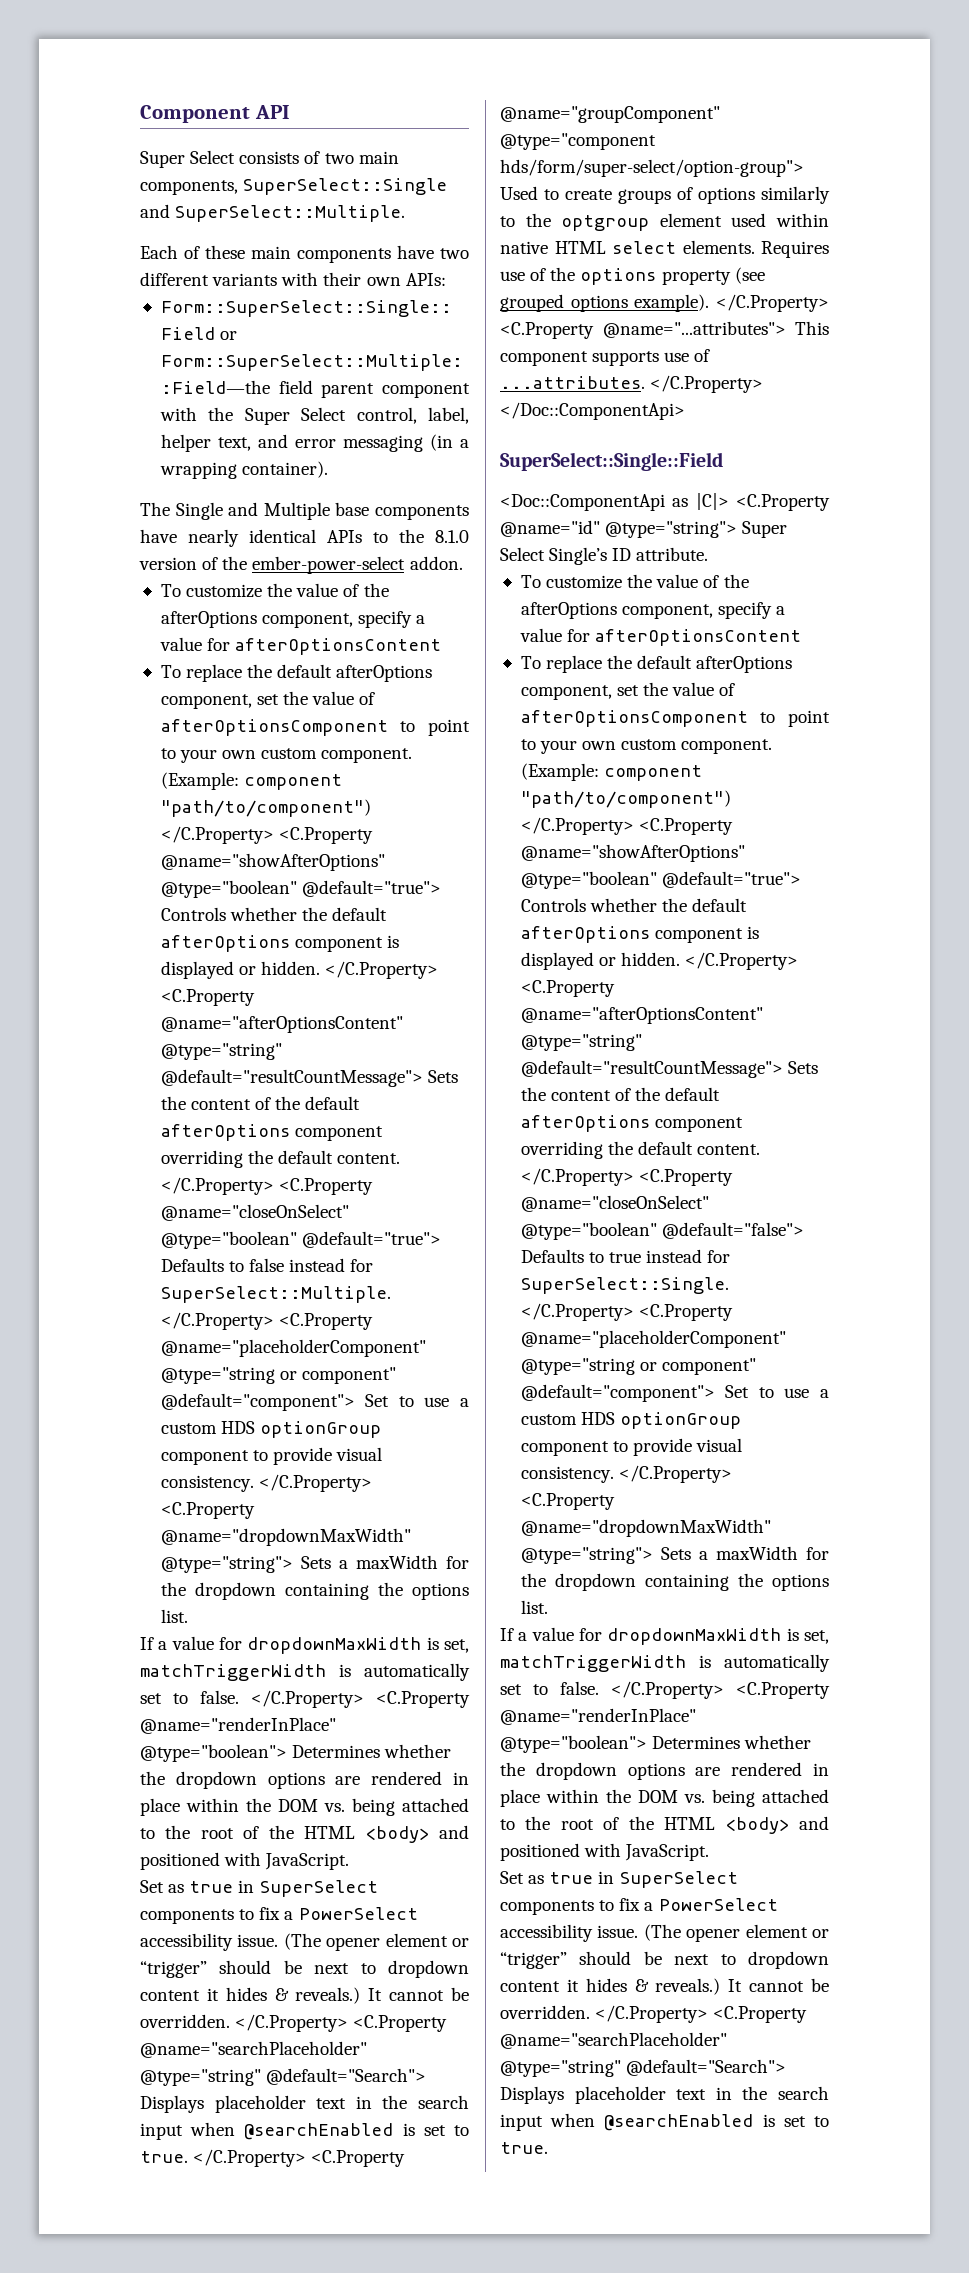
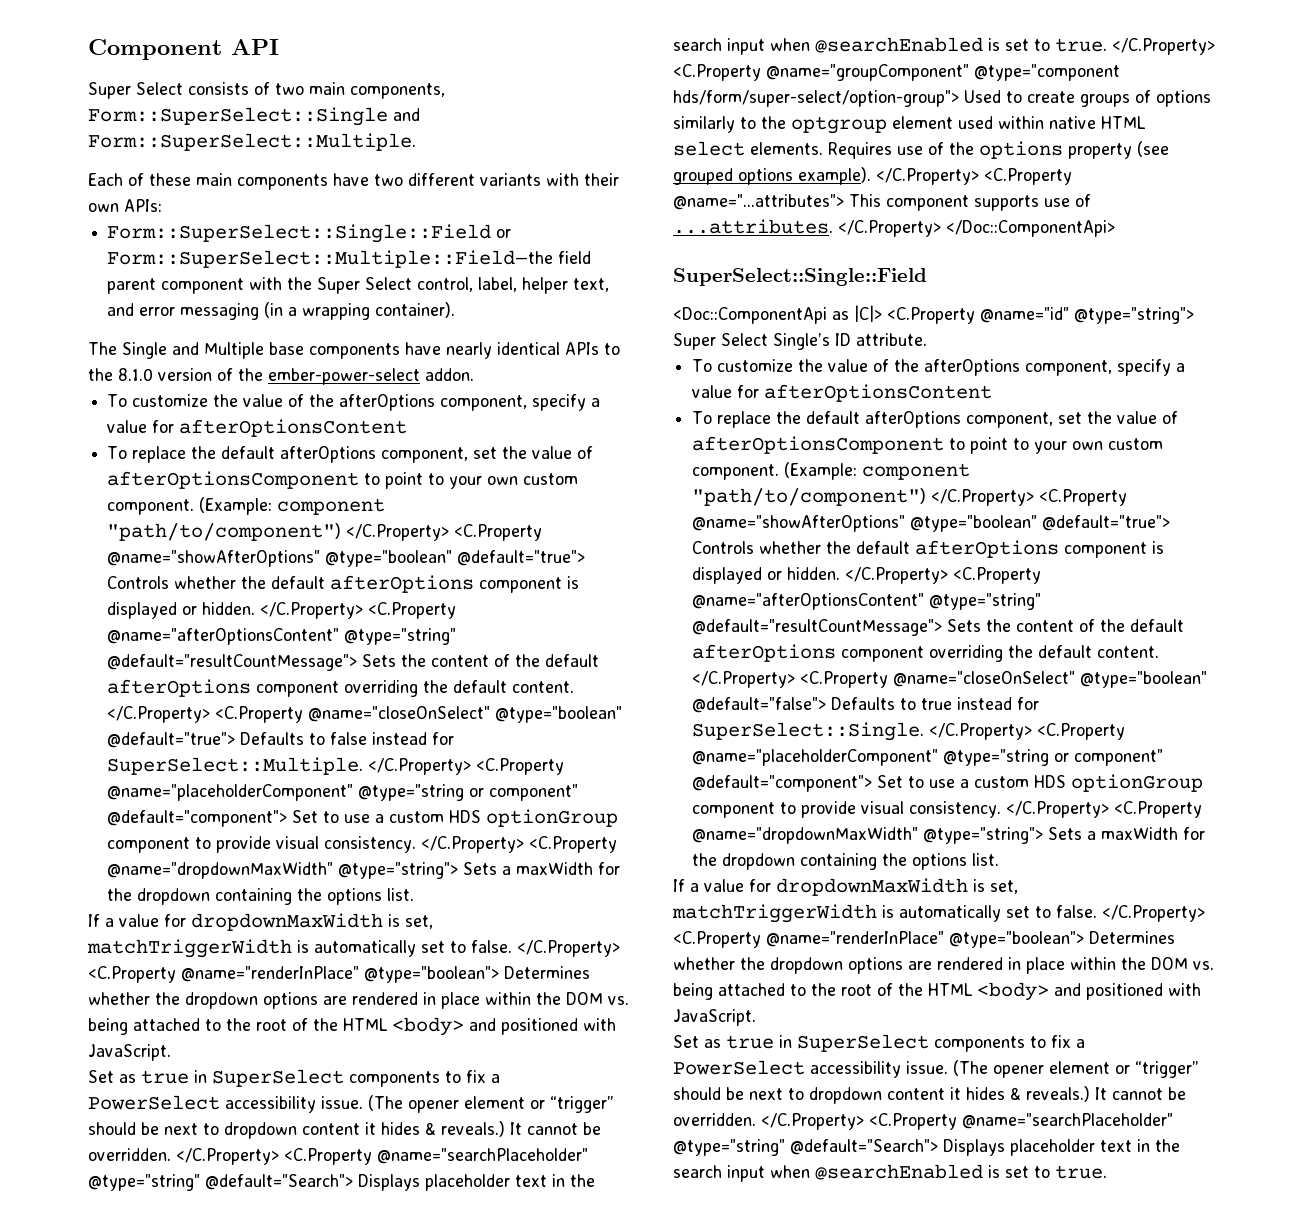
[243,178,448,195] [140,204,406,222] SuperSelect::Single and SuperSelect::Multiple. -> [88,107,420,126] [88,133,416,151] Form::SuperSelect::Single and Form::SuperSelect::Multiple.

